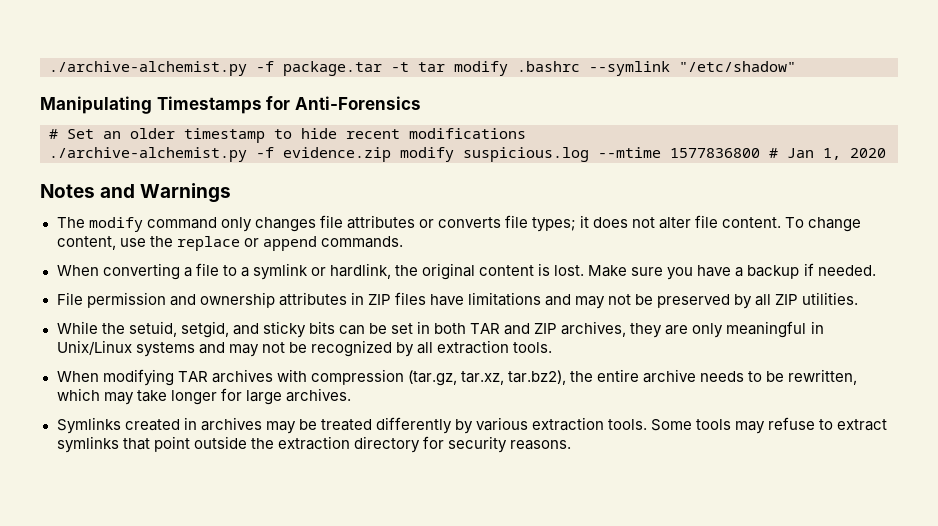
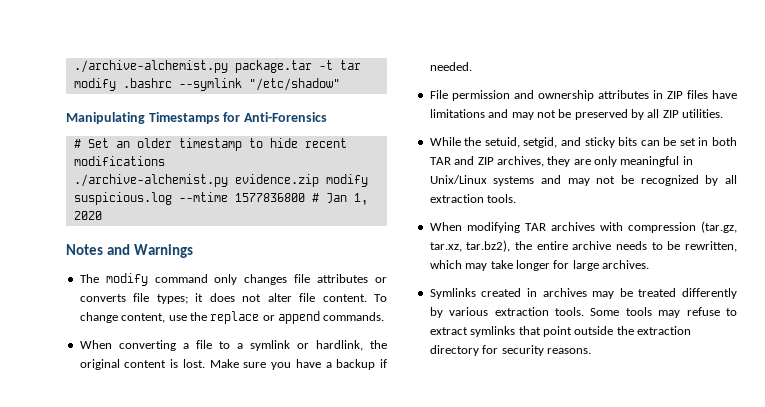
[49,61,274,76] ./archive-alchemist.py -f -> [73,60,228,73] ./archive-alchemist.py
[256,147,274,158] -f -> (228, 180) none

